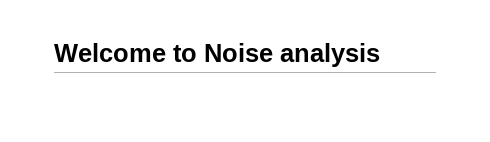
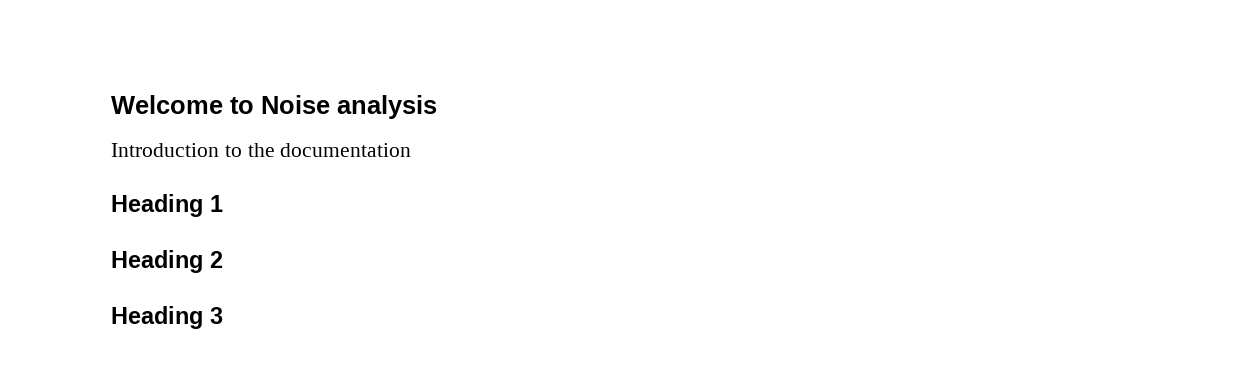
(380, 55) none -> [111,143,412,157] [111,194,223,217] [111,250,223,273] [111,306,223,329] // Introduction to the documentation // Heading 1 // Heading 2 // Heading 3

